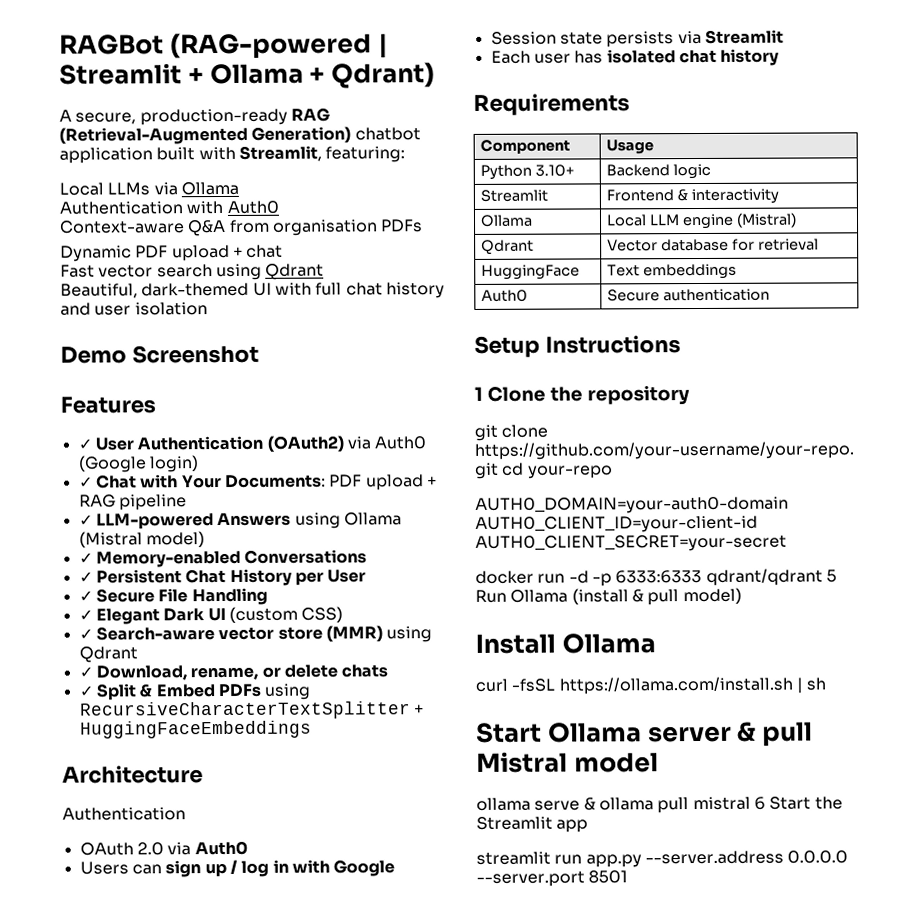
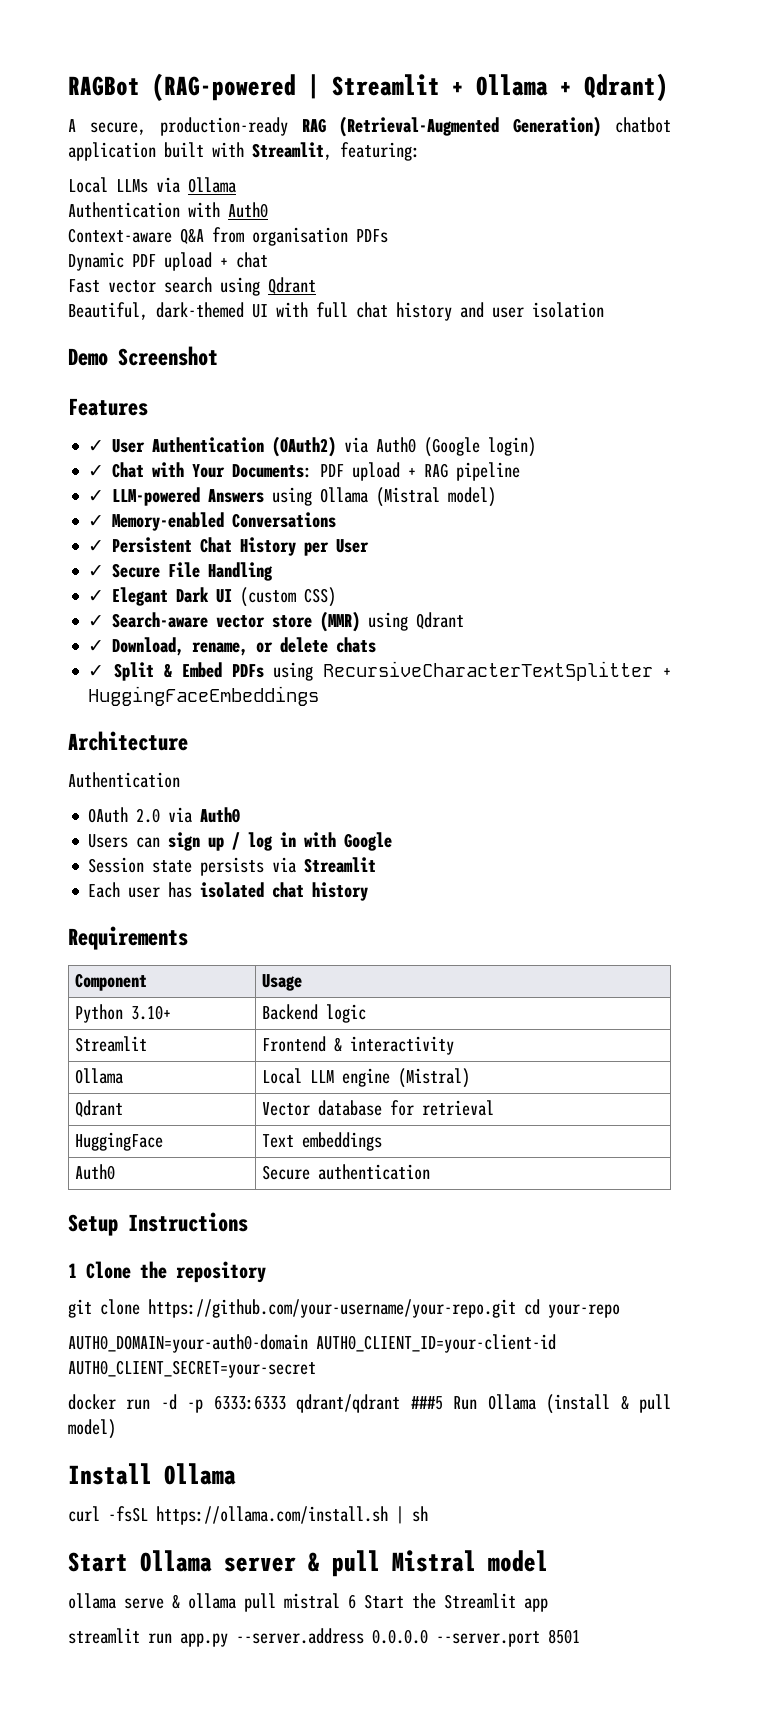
[825,569,837,583] 5 -> [410,1396,443,1410] ###5

